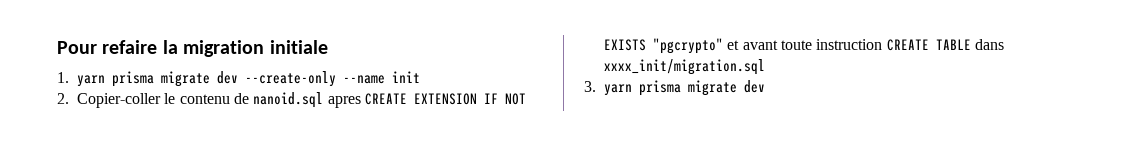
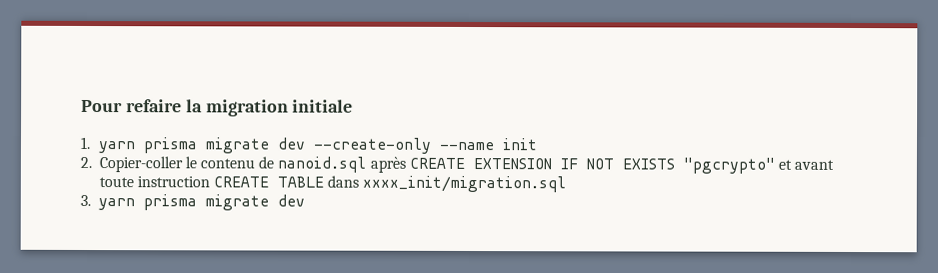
[327,96,361,108] apres -> [369,156,406,173] après

